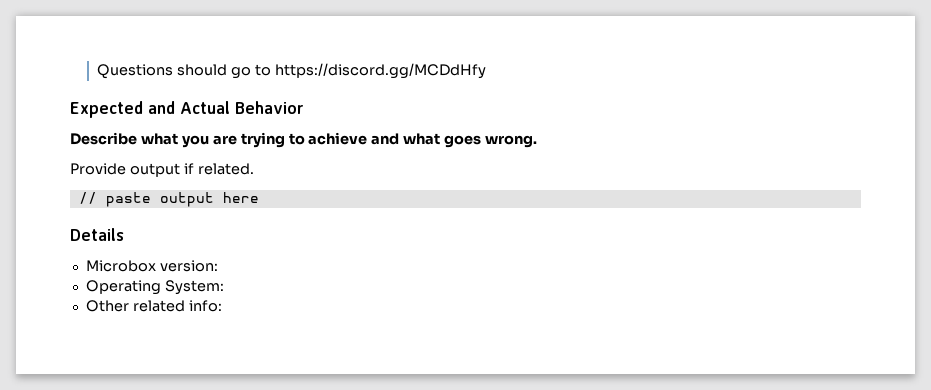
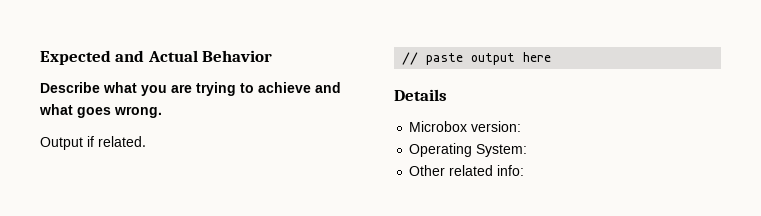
[97,63,487,79] Questions should go to https://discord.gg/MCDdHfy // -> (40, 57) none
[70,163,180,177] Provide output -> [40,137,83,150] Output

